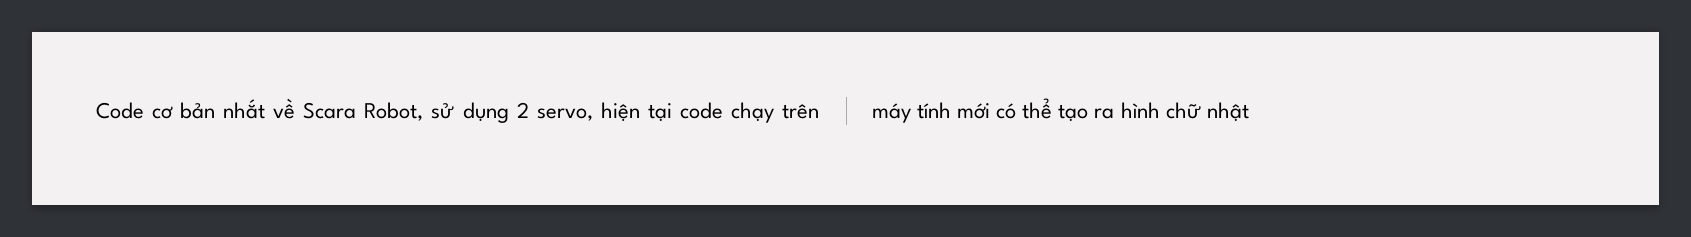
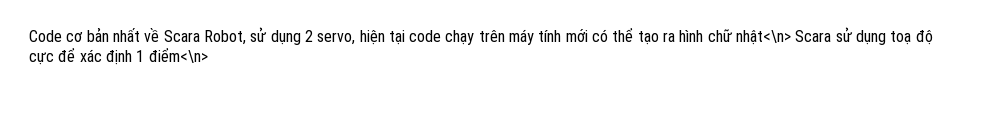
[223,99,266,119] nhắt -> [112,28,140,42] nhất
[1206,102,1249,121] nhật -> [736,27,933,45] [29,47,208,65] nhật<\n> Scara sử dụng toạ độ cực để xác định 1 điểm<\n>

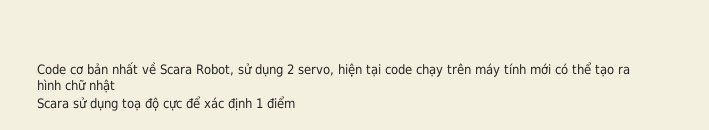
[736,30,792,45] nhật<\n> -> [89,79,115,93] nhật //
[148,47,208,63] điểm<\n> -> [267,96,295,109] điểm

